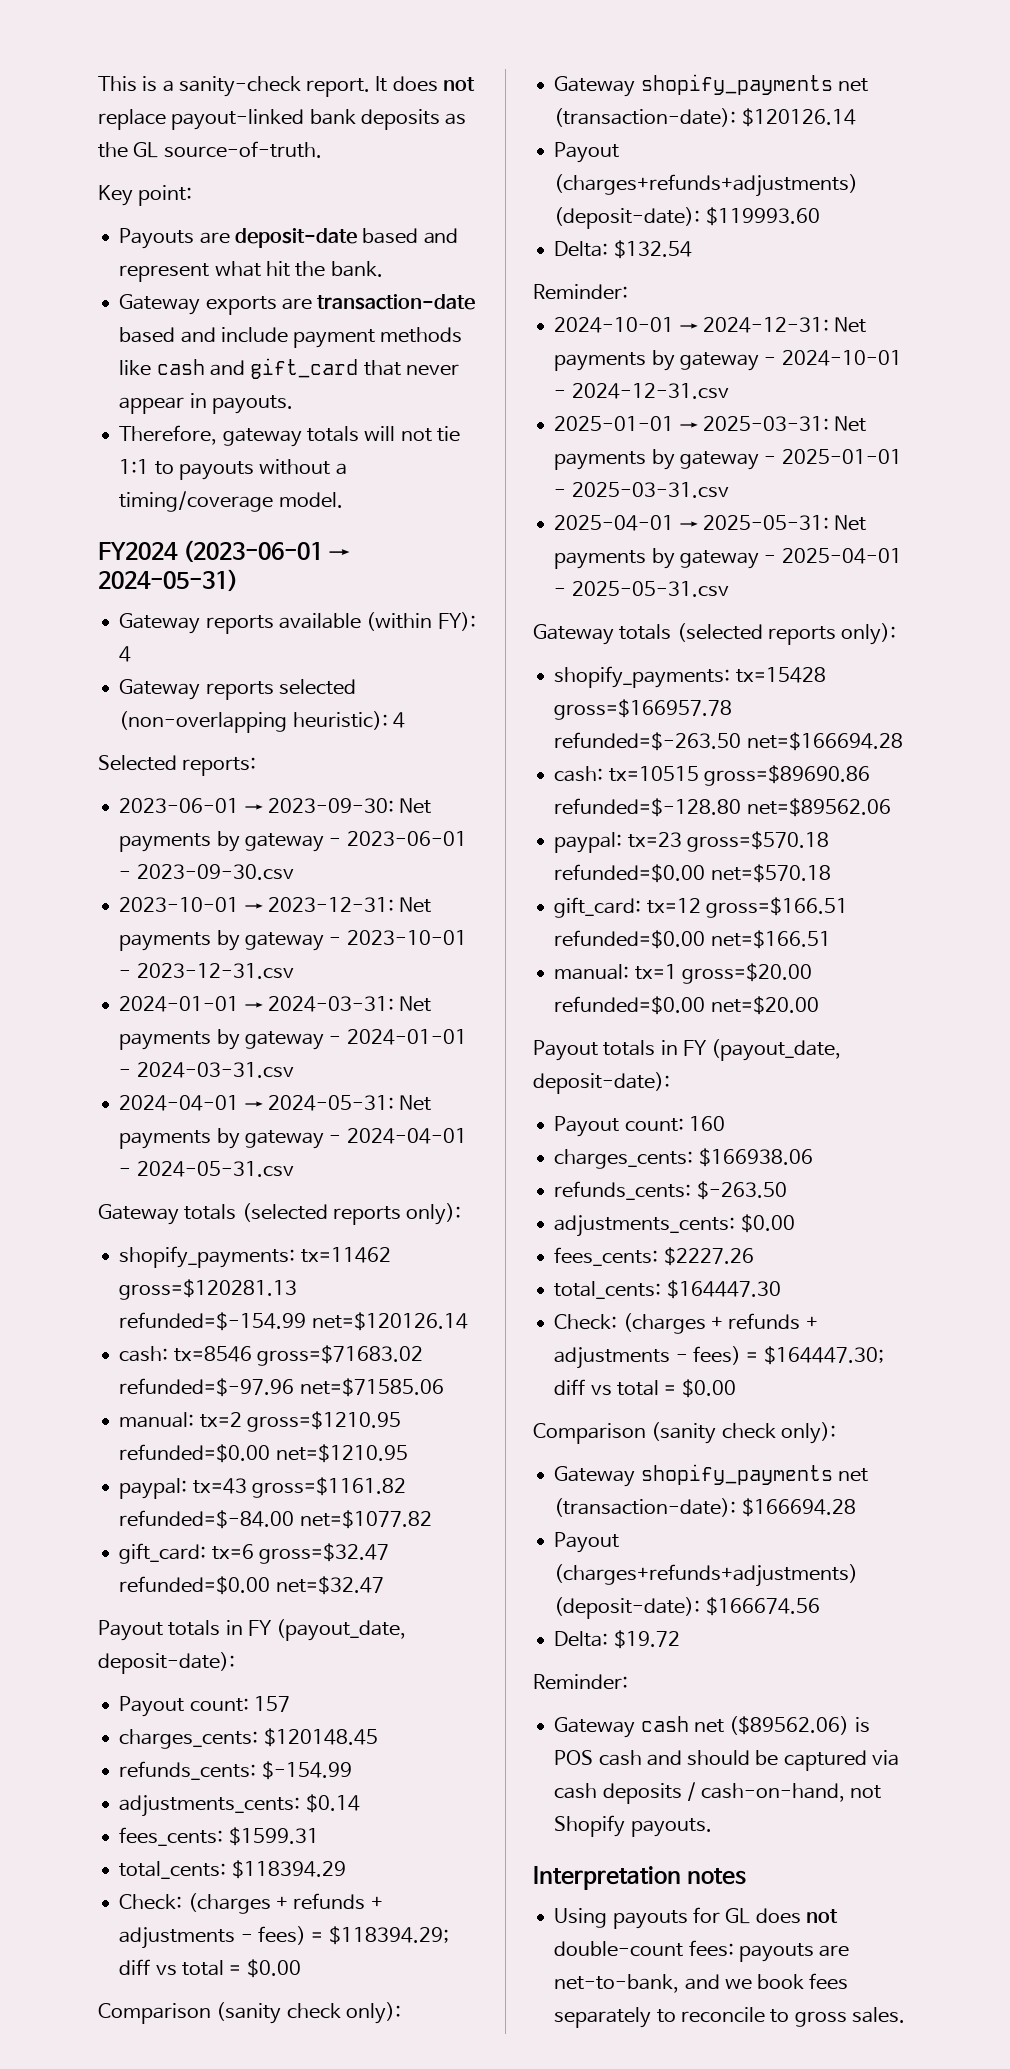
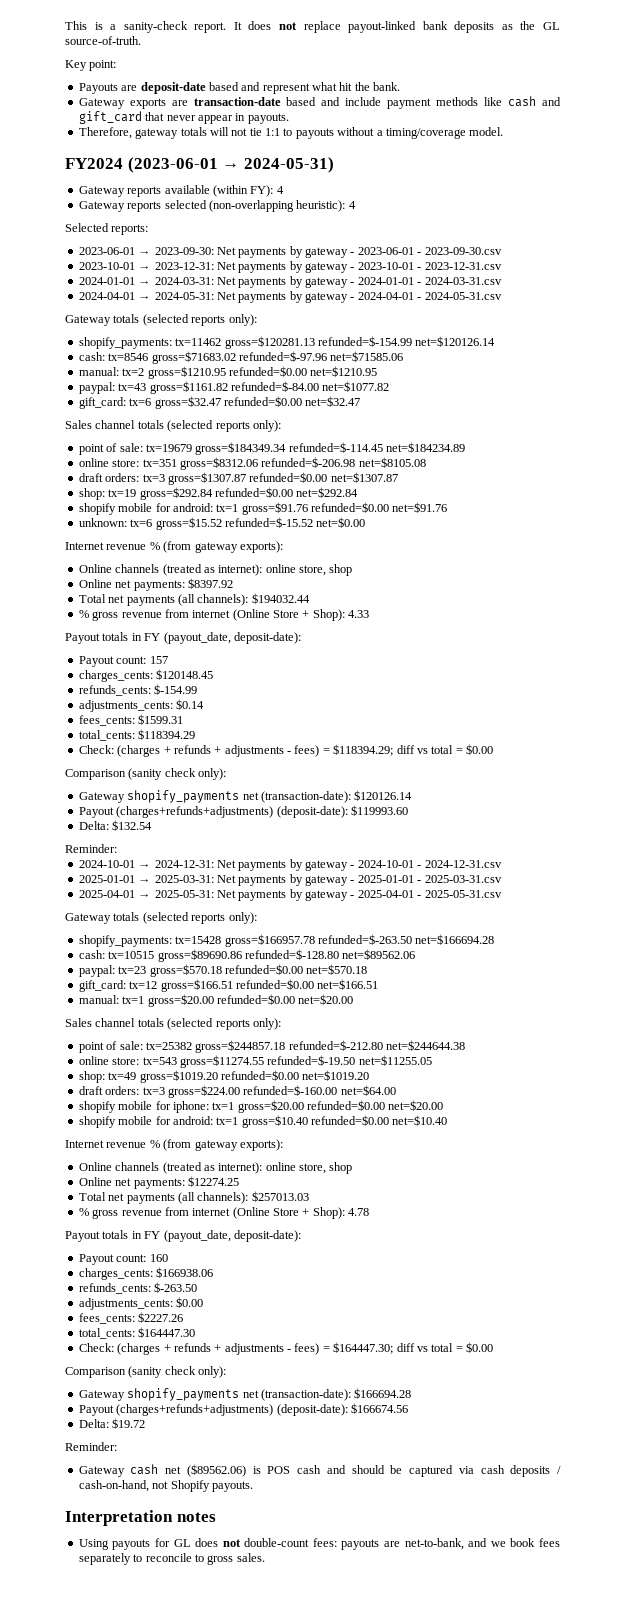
(384, 1585) none -> [65,420,281,432] [78,442,465,455] [78,457,426,470] [78,472,398,485] [78,487,359,500] [78,502,448,515] [78,517,366,530] [65,541,283,553] [78,564,353,576] [78,578,233,591] [78,593,310,606] [78,609,370,621] // Sales channel totals (selected reports only): // point of sale: tx=19679 gross=$184349.34 refunded=$-114.45 net=$184234.89 // online store: tx=351 gross=$8312.06 refunded=$-206.98 net=$8105.08 // draft orders: tx=3 gross=$1307.87 refunded=$0.00 net=$1307.87 // shop: tx=19 gross=$292.84 refunded=$0.00 net=$292.84 // shopify mobile for android: tx=1 gross=$91.76 refunded=$0.00 net=$91.76 // unknown: tx=6 gross=$15.52 refunded=$-15.52 net=$0.00 // Internet revenue % (from gateway exports): // Online channels (treated as internet): online store, shop // Online net payments: $8397.92 // Total net payments (all channels): $194032.44 // % gross revenue from internet (Online Store + Shop): 4.33
(819, 1005) none -> [65,1018,281,1030] [78,1040,465,1053] [78,1055,432,1068] [78,1070,370,1083] [78,1085,396,1098] [78,1100,444,1113] [78,1115,448,1128] [65,1139,283,1151] [78,1162,353,1174] [78,1176,239,1189] [78,1191,309,1204] [78,1207,370,1219] // Sales channel totals (selected reports only): // point of sale: tx=25382 gross=$244857.18 refunded=$-212.80 net=$244644.38 // online store: tx=543 gross=$11274.55 refunded=$-19.50 net=$11255.05 // shop: tx=49 gross=$1019.20 refunded=$0.00 net=$1019.20 // draft orders: tx=3 gross=$224.00 refunded=$-160.00 net=$64.00 // shopify mobile for iphone: tx=1 gross=$20.00 refunded=$0.00 net=$20.00 // shopify mobile for android: tx=1 gross=$10.40 refunded=$0.00 net=$10.40 // Internet revenue % (from gateway exports): // Online channels (treated as internet): online store, shop // Online net payments: $12274.25 // Total net payments (all channels): $257013.03 // % gross revenue from internet (Online Store + Shop): 4.78

